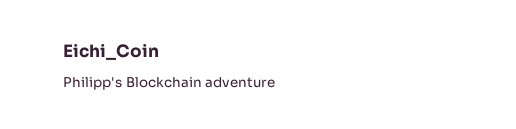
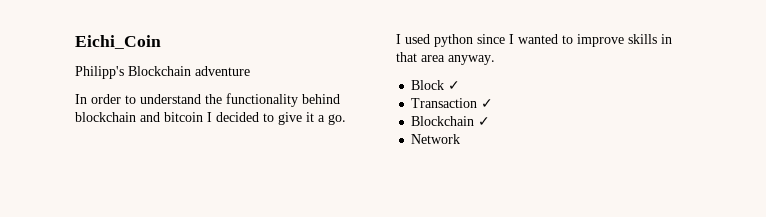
(276, 82) none -> [75,93,340,107] [75,112,346,125] [396,34,672,47] [396,52,495,65] [411,80,461,90] [411,98,494,108] [411,116,491,126] [411,134,461,144] // In order to understand the functionality behind blockchain and bitcoin I decided to give it a go. // I used python since I wanted to improve skills in that area anyway. // Block ✓ // Transaction ✓ // Blockchain ✓ // Network

